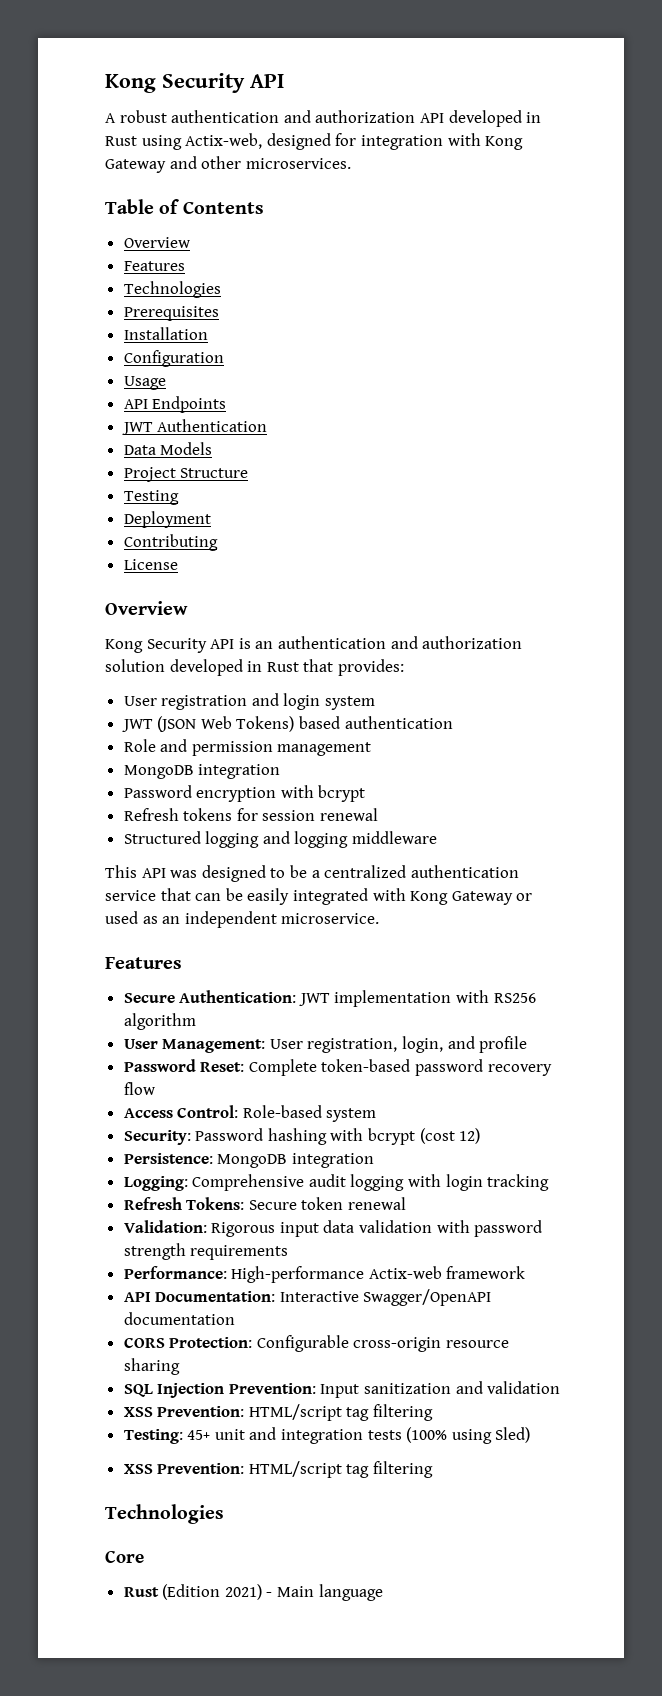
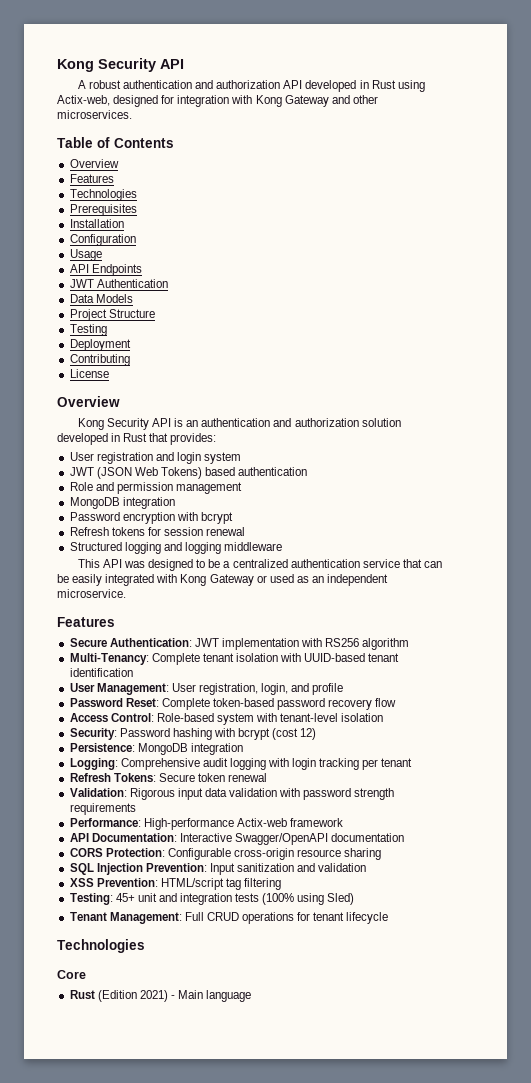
(196, 1021) none -> [69,653,400,665] [69,668,133,677] // Multi-Tenancy: Complete tenant isolation with UUID-based tenant identification
(377, 1115) none -> [256,713,384,722] with tenant-level isolation
(550, 1182) none -> [362,758,413,770] per tenant
[123,1461,434,1478] XSS Prevention: HTML/script tag filtering -> [69,912,389,924] Tenant Management: Full CRUD operations for tenant lifecycle

